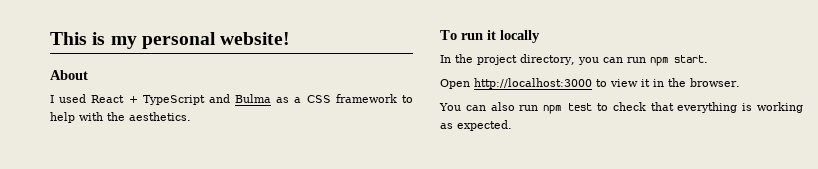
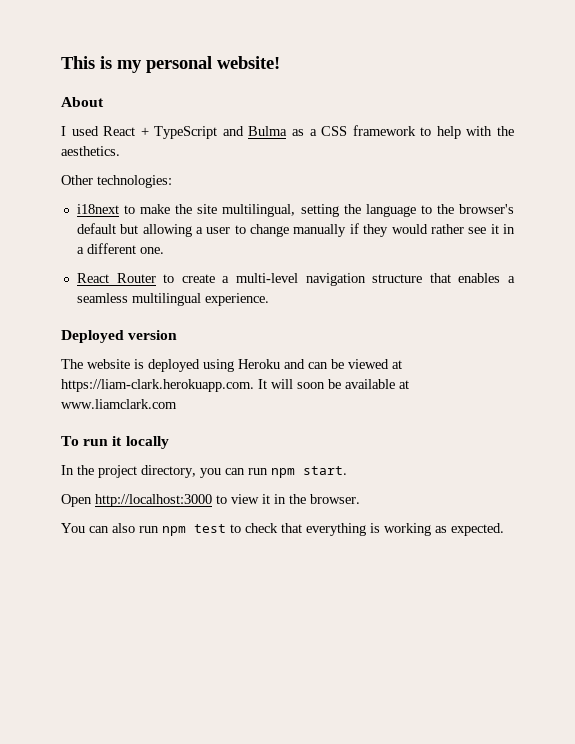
(191, 116) none -> [61,175,172,188] [76,204,515,217] [76,223,515,237] [76,243,164,254] [76,273,515,286] [76,293,269,306] [61,330,178,343] [61,359,402,372] [61,379,409,392] [61,399,177,409] // Other technologies: // i18next to make the site multilingual, setting the language to the browser's default but allowing a user to change manually if they would rather see it in a different one. // React Router to create a multi-level navigation structure that enables a seamless multilingual experience. // Deployed version // The website is deployed using Heroku and can be viewed at https://liam-clark.herokuapp.com. It will soon be available at www.liamclark.com

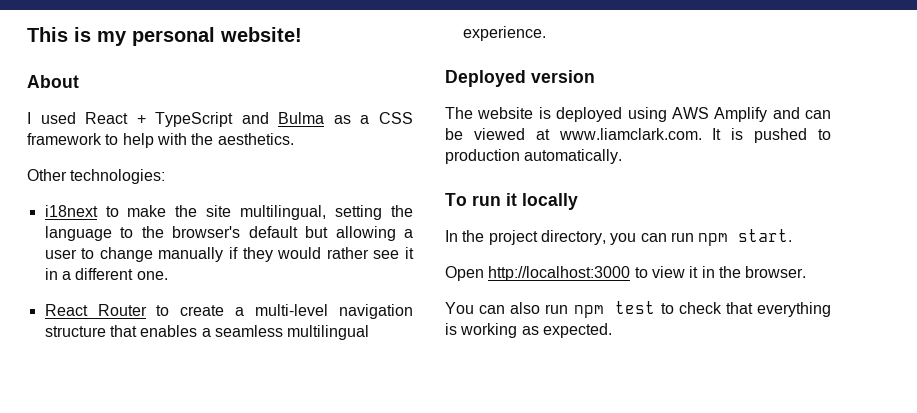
[238,359,280,369] Heroku -> [671,107,768,122] AWS Amplify
[61,379,409,392] [61,399,177,409] https://liam-clark.herokuapp.com. It will soon be available at www.liamclark.com -> [558,128,831,143] [445,149,623,164] www.liamclark.com. It is pushed to production automatically.

